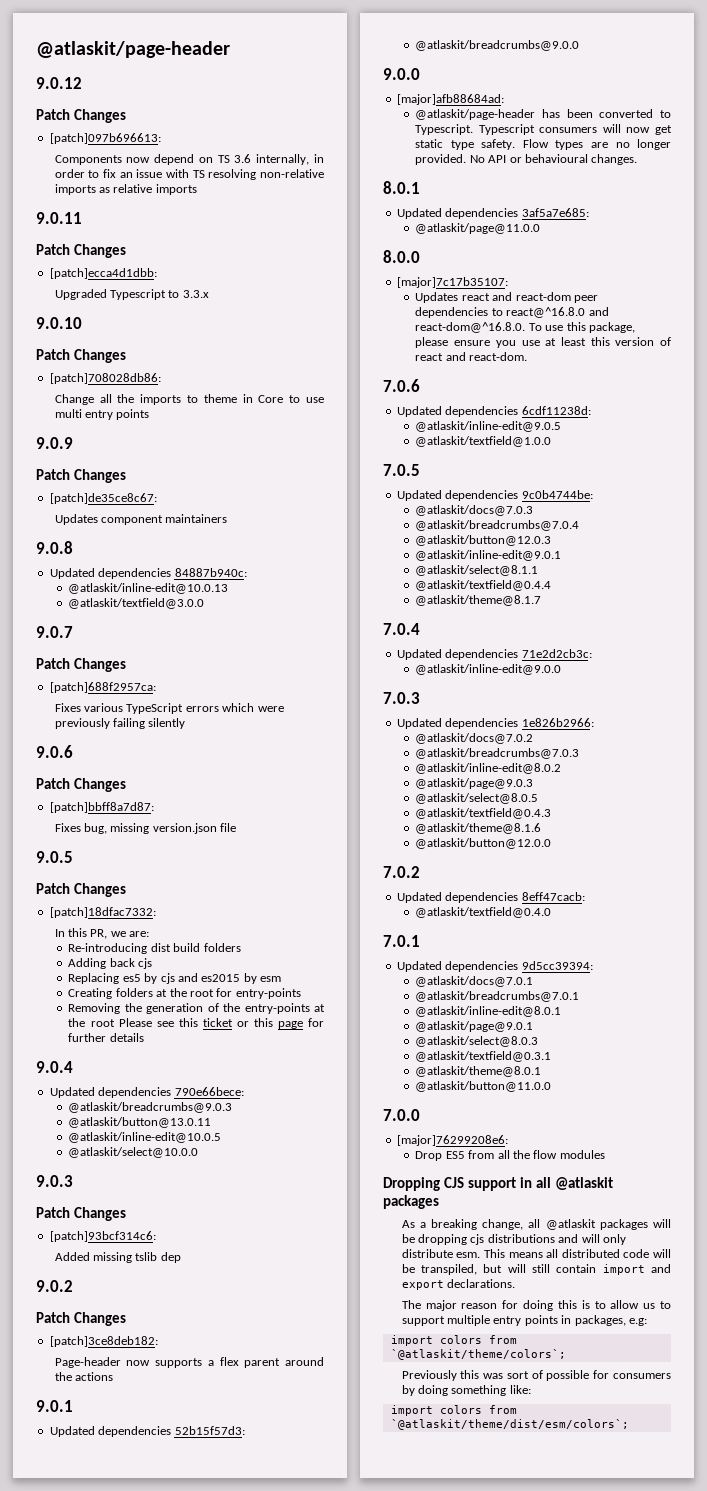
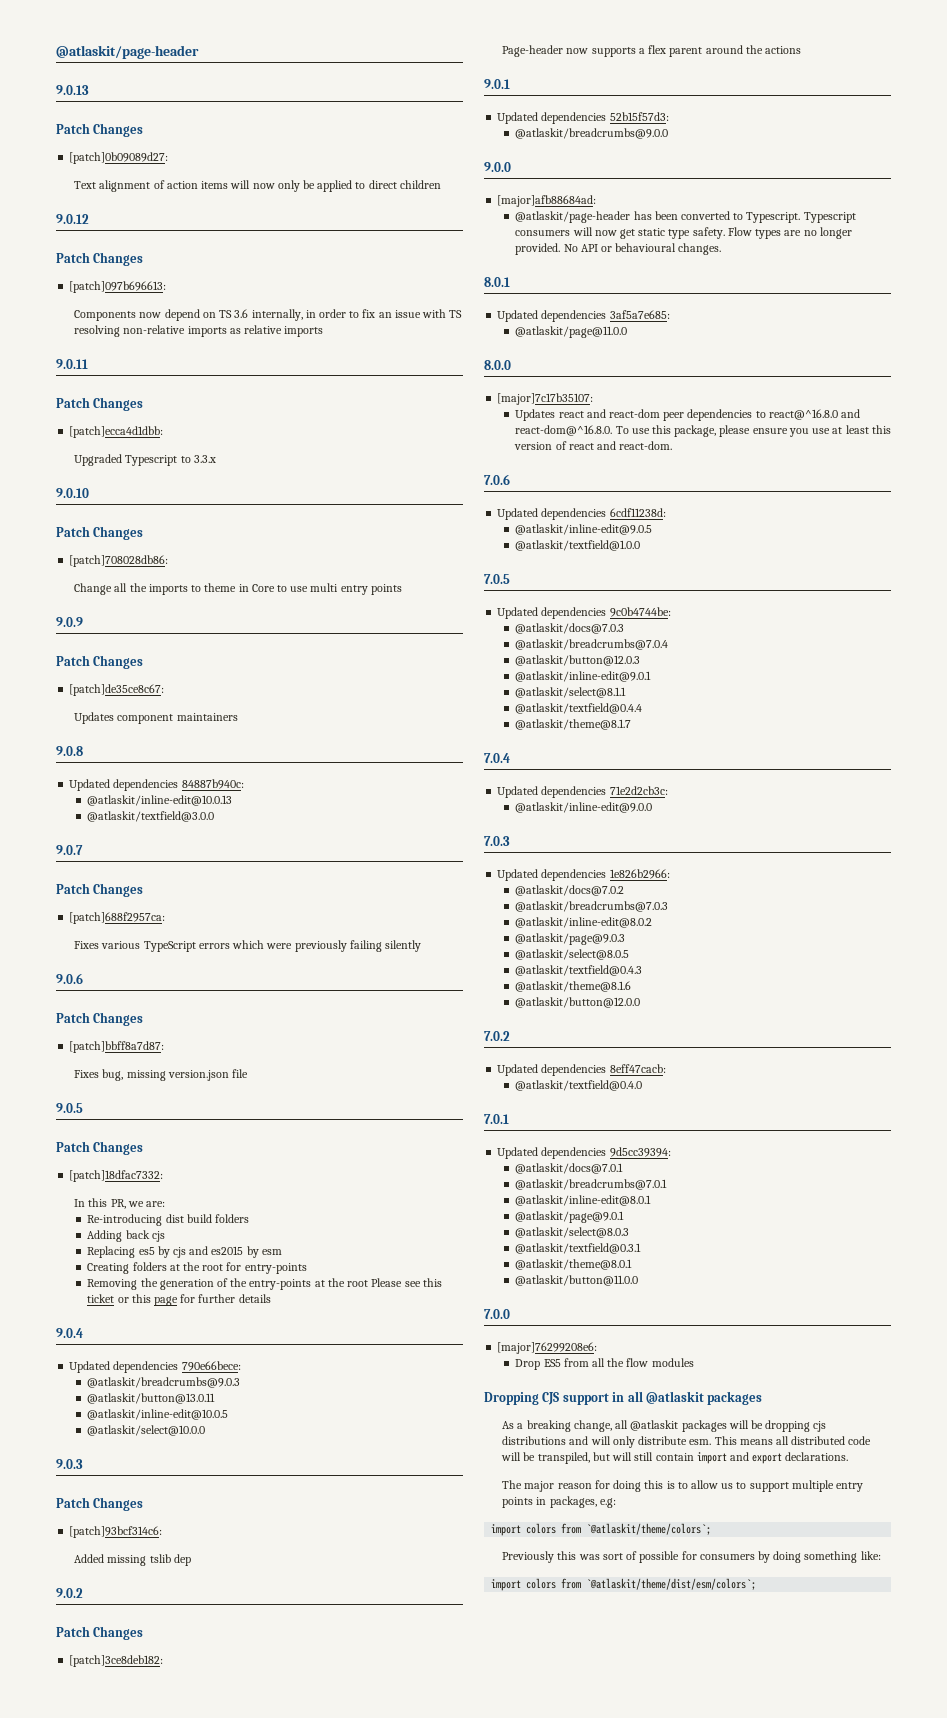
[36,41,230,58] @atlaskit/page-header -> [56,45,199,59] [56,85,89,95] [56,123,144,137] [69,152,169,164] [74,180,441,192] @atlaskit/page-header // 9.0.13 // Patch Changes // [patch]0b09089d27: // Text alignment of action items will now only be applied to direct children

